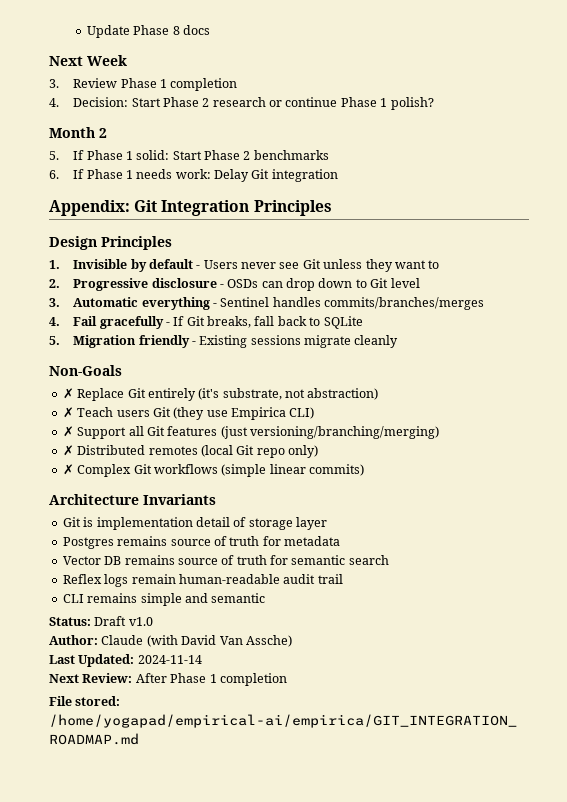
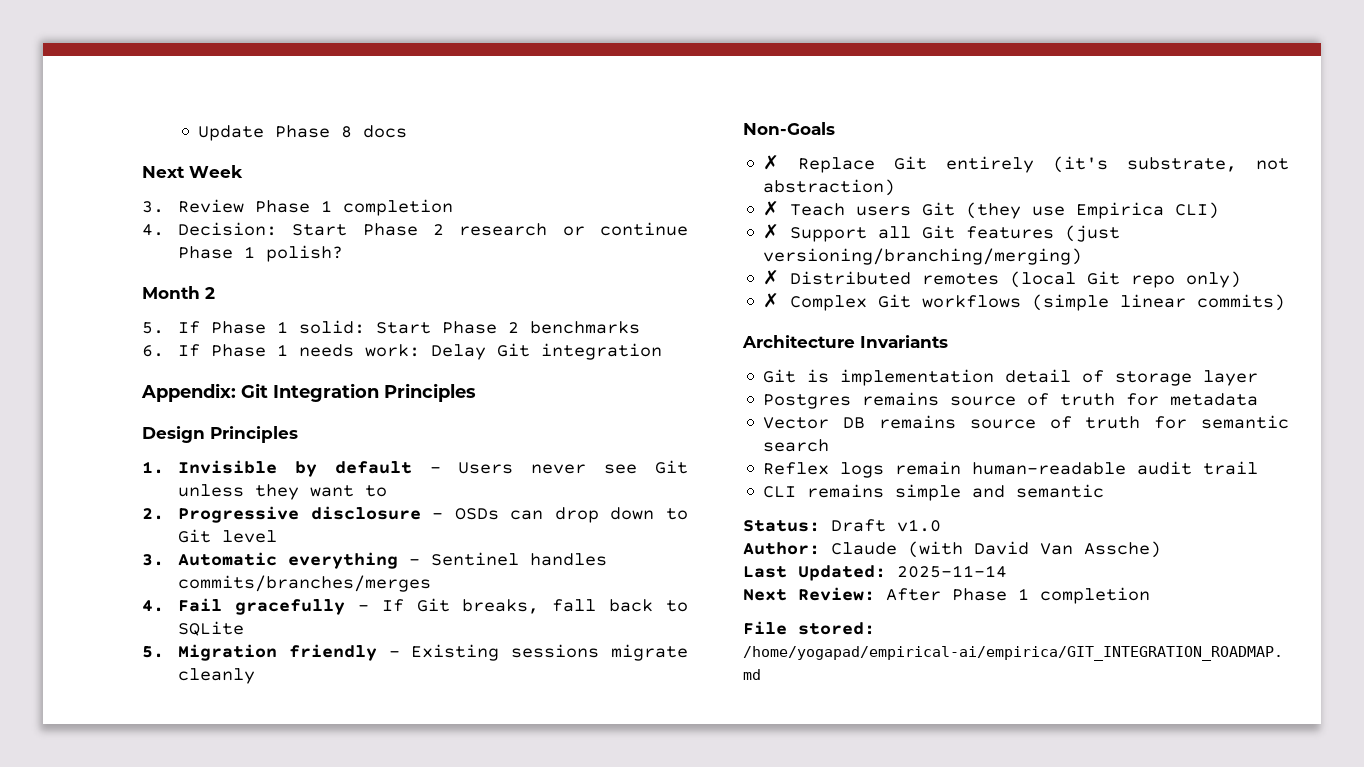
[137,655,202,664] 2024-11-14 -> [897,565,1007,578] 2025-11-14

